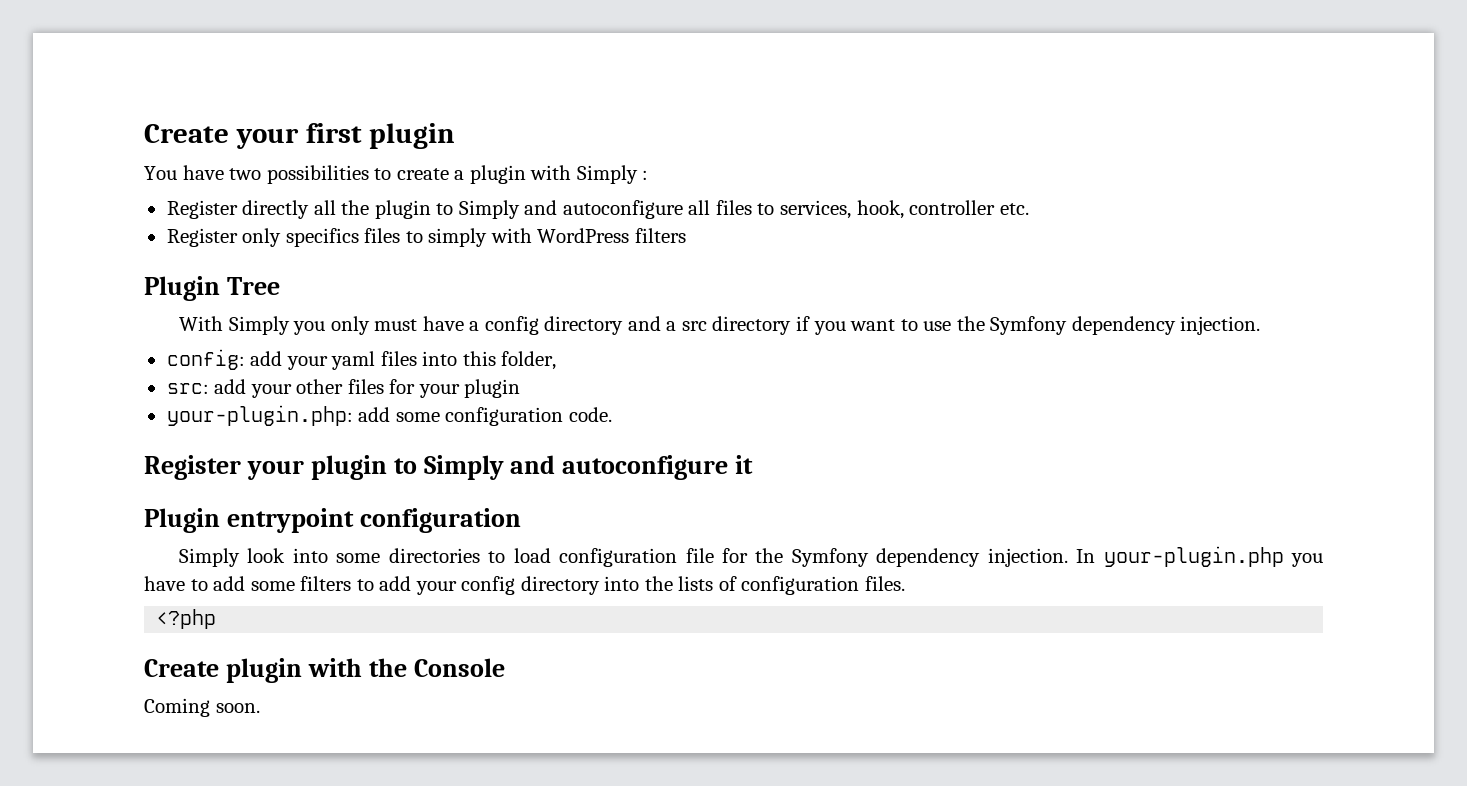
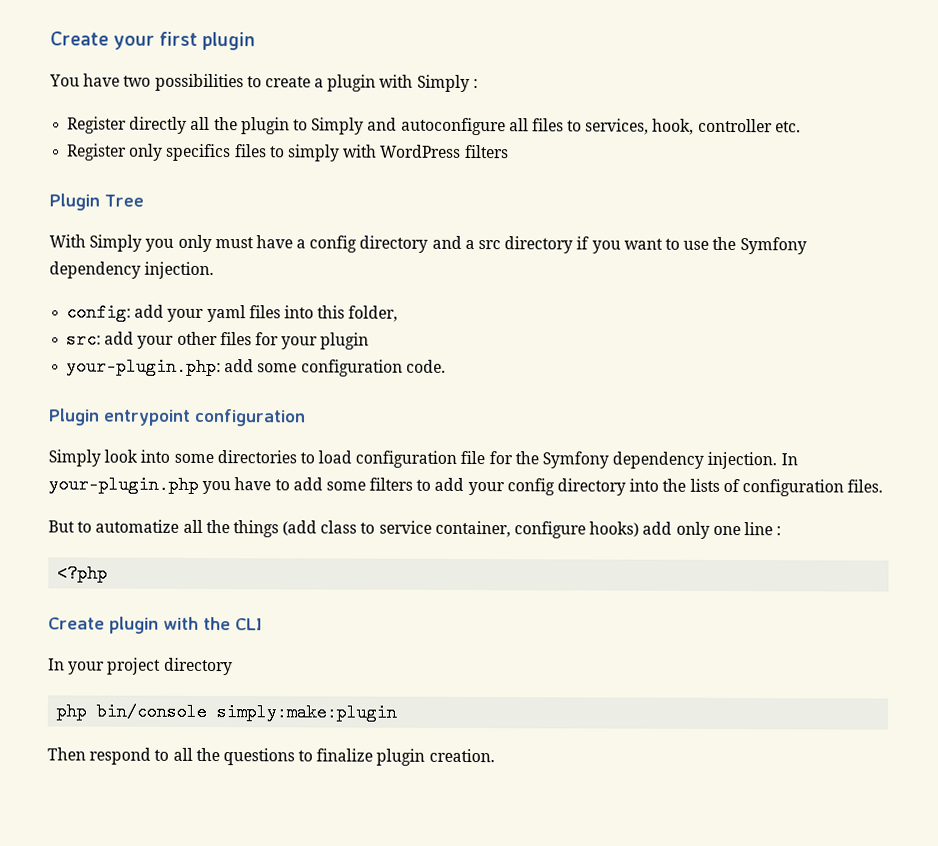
[144,455,754,480] // Register your plugin to Simply and autoconfigure it -> (446, 366) none
(906, 583) none -> [48,519,782,539] // But to automatize all the things (add class to service container, configure hooks) add only one line :
[413,658,505,677] [144,698,260,717] Console // Coming soon. -> [235,618,262,631] [48,657,233,676] [56,702,398,722] [47,747,495,766] CLI // In your project directory // php bin/console simply:make:plugin // Then respond to all the questions to finalize plugin creation.

